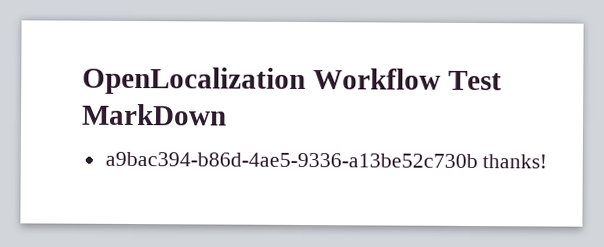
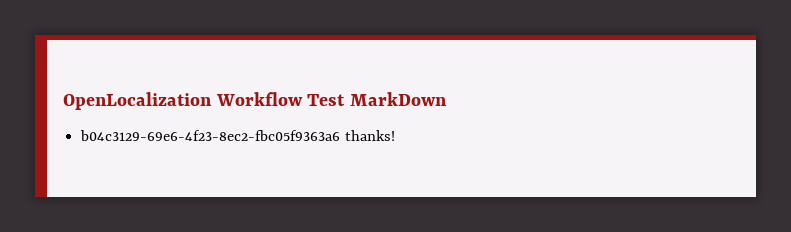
[104,151,478,169] a9bac394-b86d-4ae5-9336-a13be52c730b -> [80,130,341,141] b04c3129-69e6-4f23-8ec2-fbc05f9363a6

